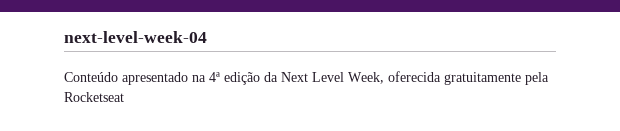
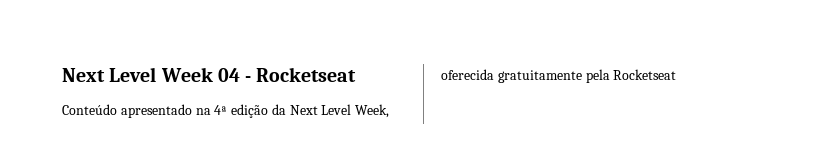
[64,31,207,43] next-level-week-04 -> [62,67,357,82] Next Level Week 04 - Rocketseat

